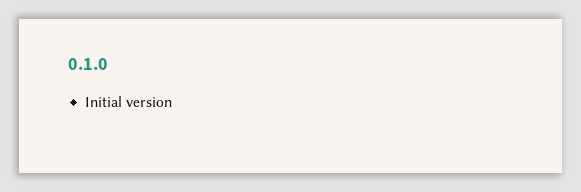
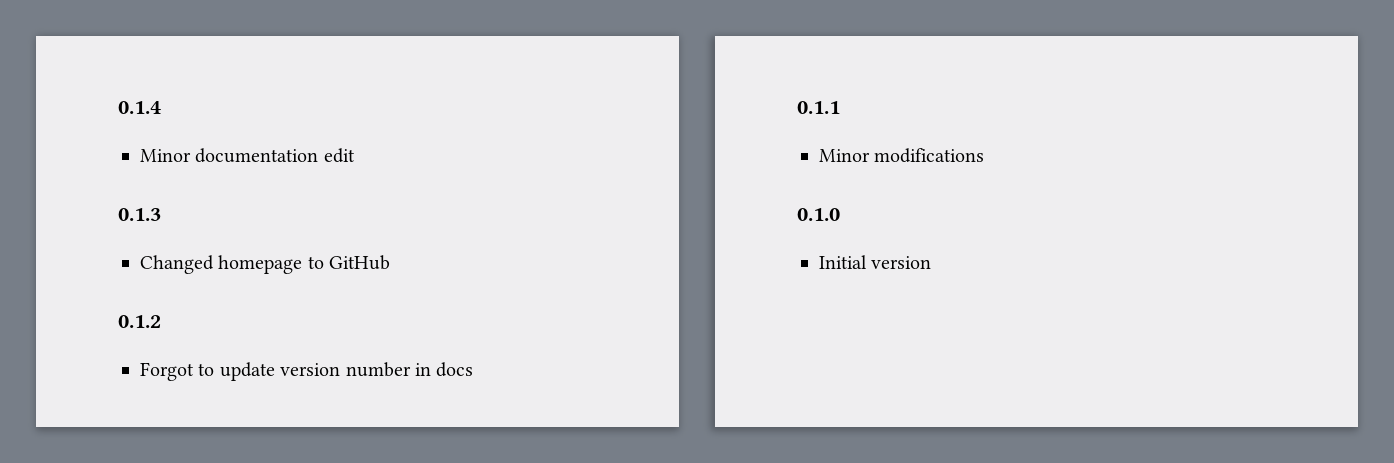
(68, 64) none -> [118,101,161,114] [140,148,355,163] [118,208,161,221] [140,255,391,274] [118,315,161,328] [140,362,474,381] [797,101,840,114] [819,148,985,163] 0.1.4 // Minor documentation edit // 0.1.3 // Changed homepage to GitHub // 0.1.2 // Forgot to update version number in docs // 0.1.1 // Minor modifications //

